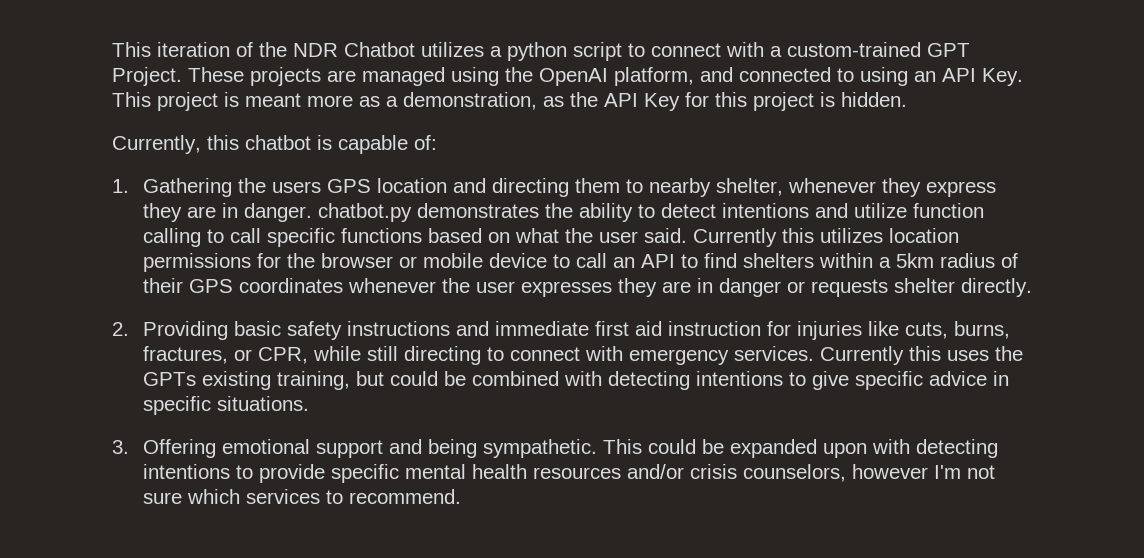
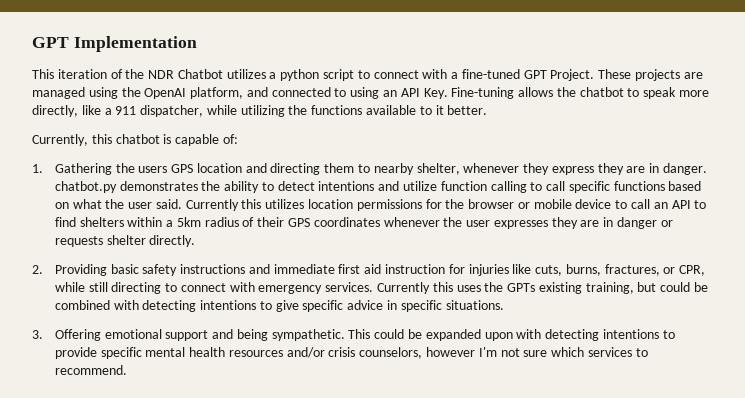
(112, 49) none -> [32,36,197,52] GPT Implementation //
[787,42,921,57] custom-trained -> [461,69,520,79] fine-tuned
[112,92,907,111] This project is meant more as a demonstration, as the API Key for this project is hidden. -> [451,87,710,99] [32,105,488,117] Fine-tuning allows the chatbot to speak more directly, like a 911 dispatcher, while utilizing the functions available to it better.

